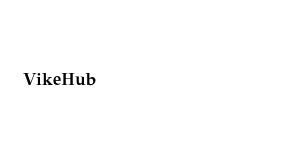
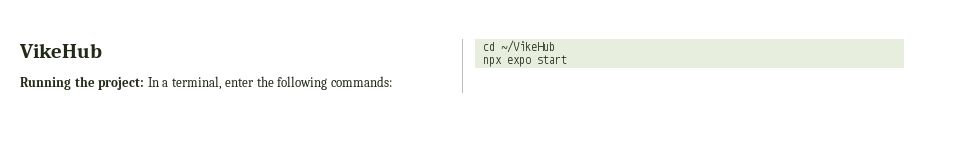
(96, 79) none -> [20,76,392,90] [482,40,555,53] [482,55,567,67] // Running the project: In a terminal, enter the following commands: // cd ~/VikeHub // npx expo start

